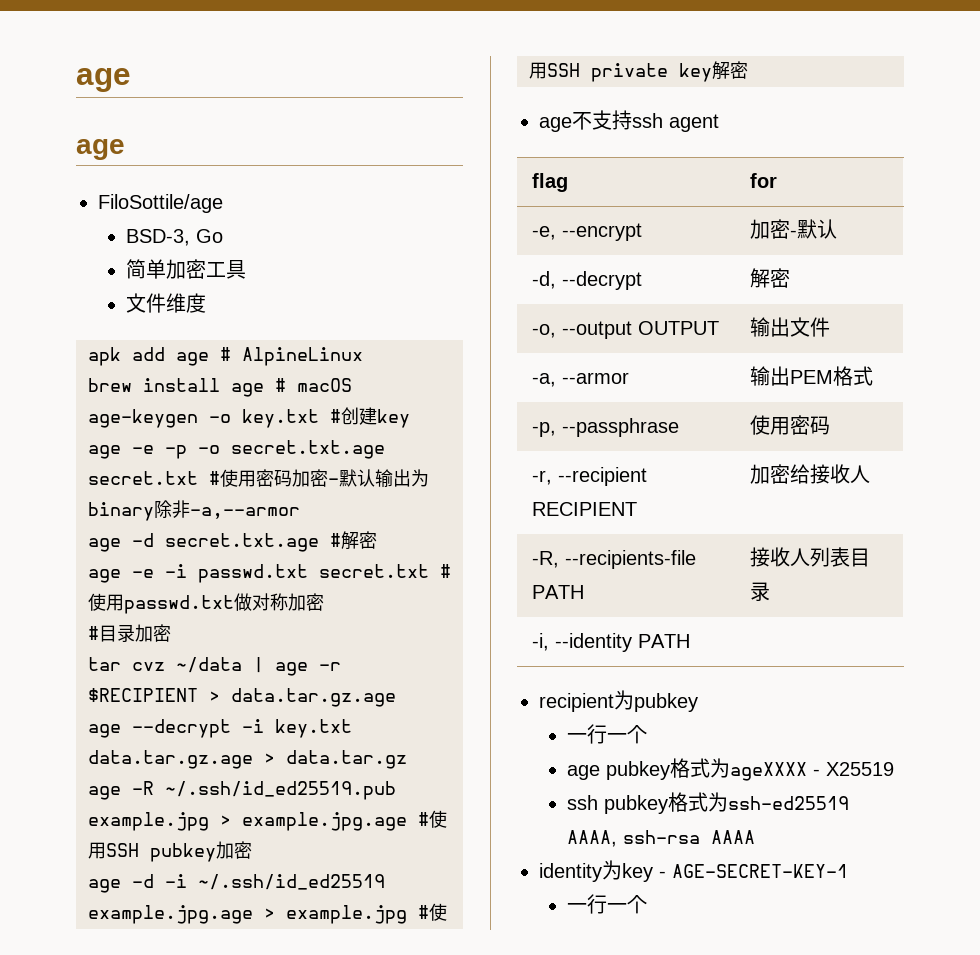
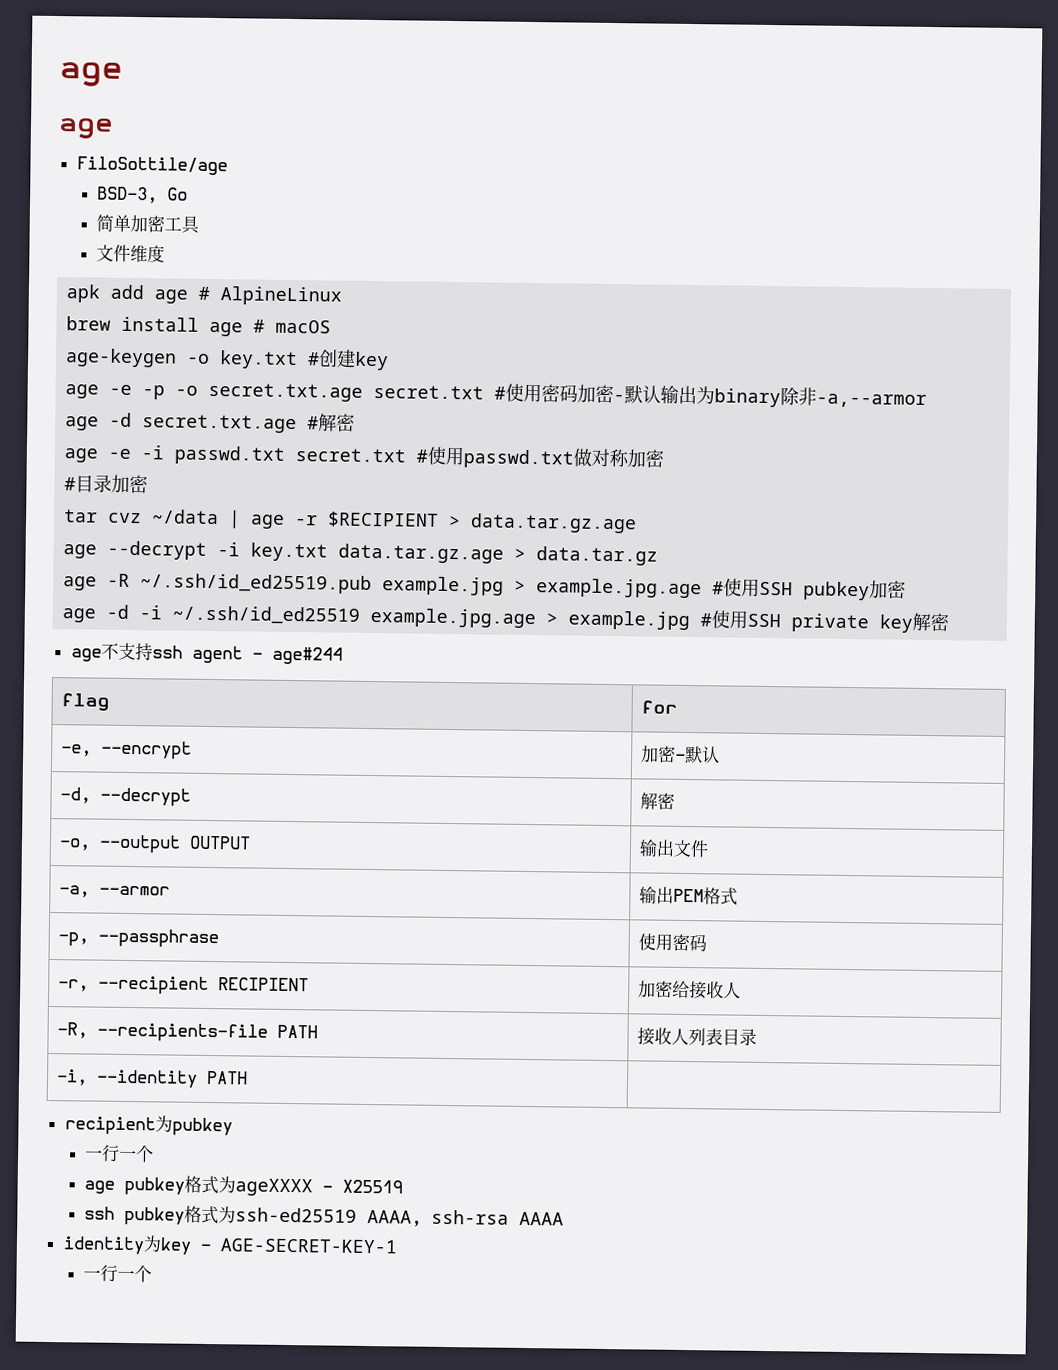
(719, 123) none -> [251,646,343,665] - age#244

